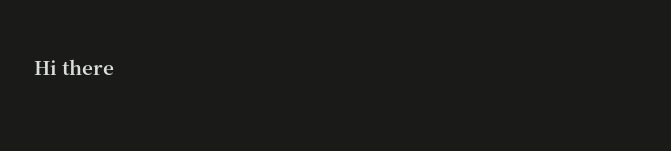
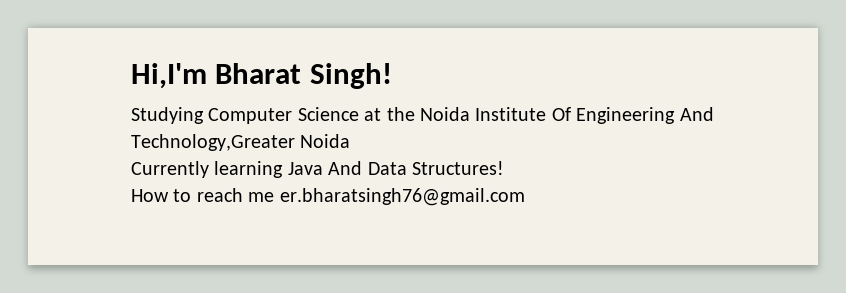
[34,59,115,75] Hi there -> [131,63,392,89] [131,107,714,124] [131,134,351,151] [131,161,504,178] [131,188,525,206] Hi,I'm Bharat Singh! // Studying Computer Science at the Noida Institute Of Engineering And Technology,Greater Noida // Currently learning Java And Data Structures! // How to reach me er.bharatsingh76@gmail.com

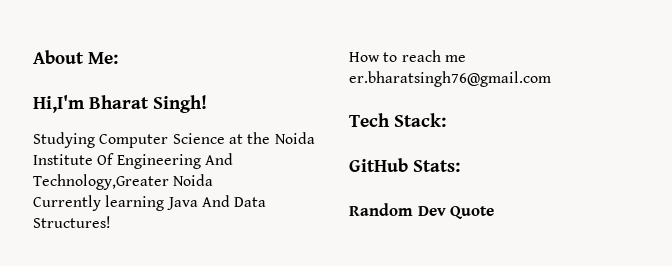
(131, 76) none -> [33,50,118,64] About Me: //
(525, 197) none -> [349,113,446,127] [349,158,460,172] [349,203,495,219] // Tech Stack: // GitHub Stats: // Random Dev Quote

